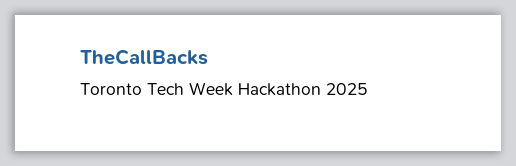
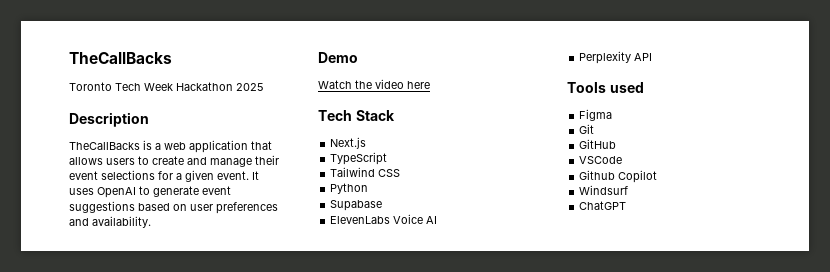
(368, 89) none -> [69,112,149,127] [69,140,272,153] [69,155,279,167] [69,170,259,182] [69,186,231,198] [69,201,278,214] [69,216,151,228] [318,52,358,63] [318,79,430,89] [318,110,395,121] [330,137,367,149] [330,152,388,165] [330,167,401,177] [330,183,369,194] [330,200,383,211] [330,214,438,224] [579,51,653,64] [567,82,644,93] [579,109,613,121] [579,124,595,134] [579,139,617,149] [579,156,623,164] [579,170,658,183] [579,185,629,195] [579,201,627,210] // Description // TheCallBacks is a web application that allows users to create and manage their event selections for a given event. It uses OpenAI to generate event suggestions based on user preferences and availability. // Demo // Watch the video here // Tech Stack // Next.js // TypeScript // Tailwind CSS // Python // Supabase // ElevenLabs Voice AI // Perplexity API // Tools used // Figma // Git // GitHub // VSCode // Github Copilot // Windsurf // ChatGPT

